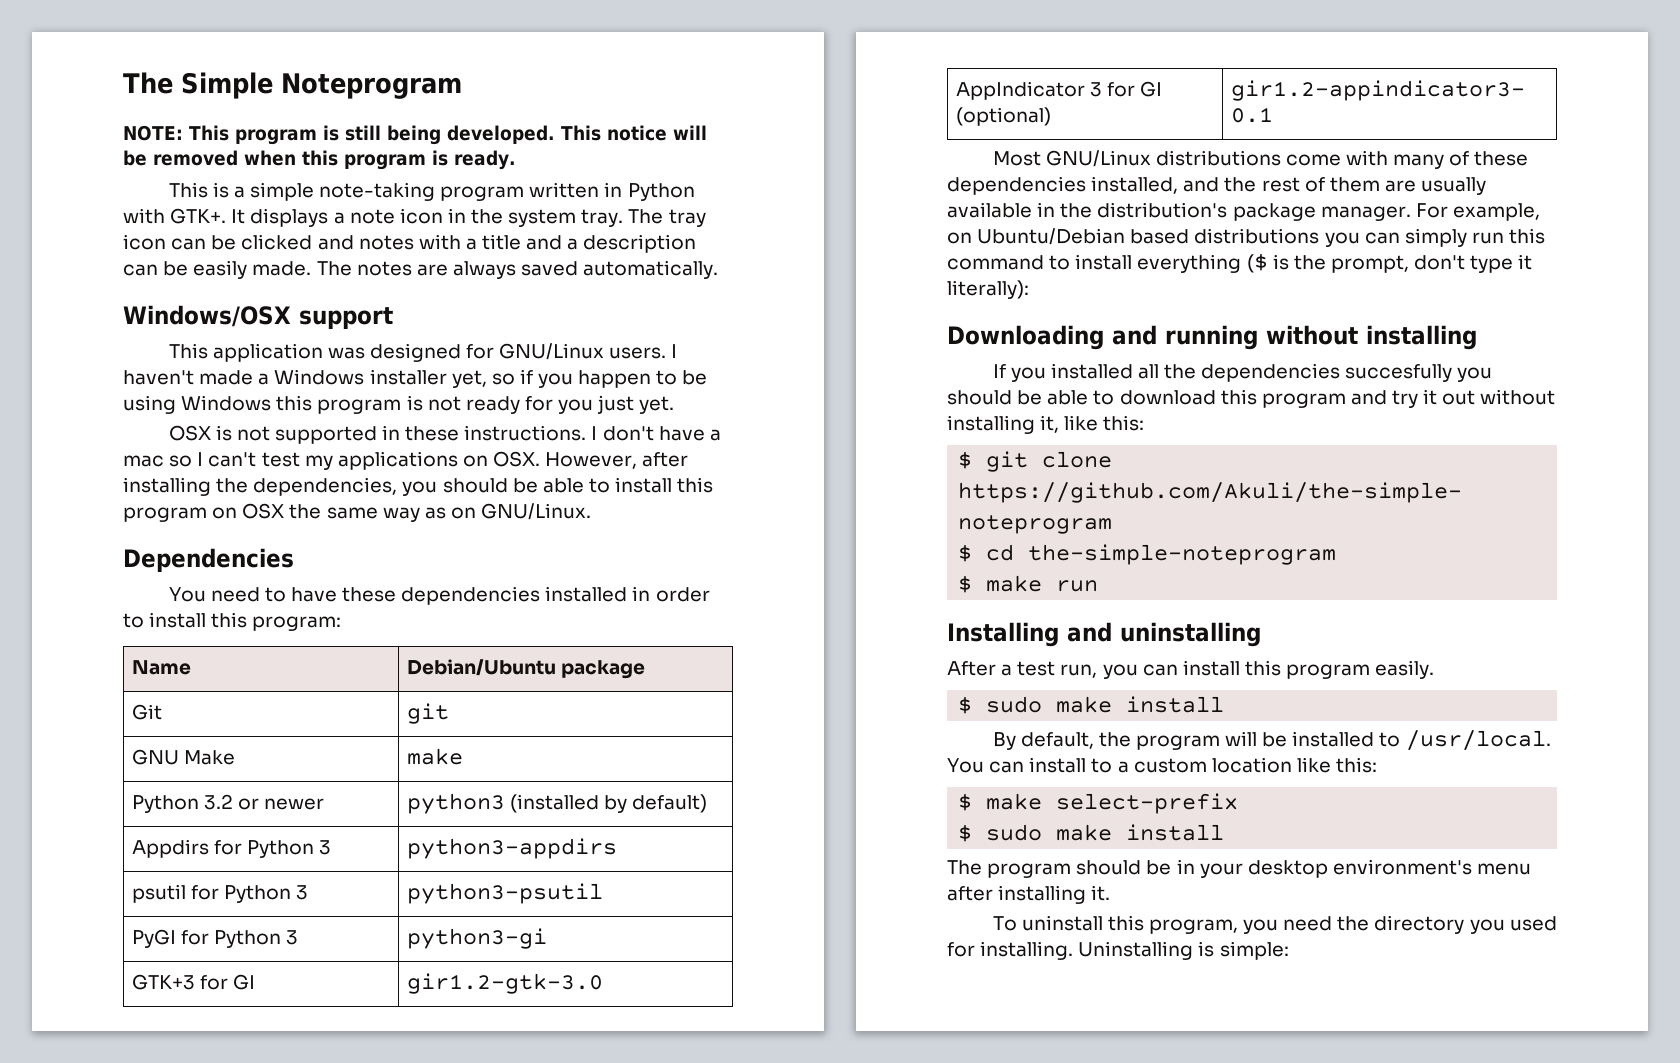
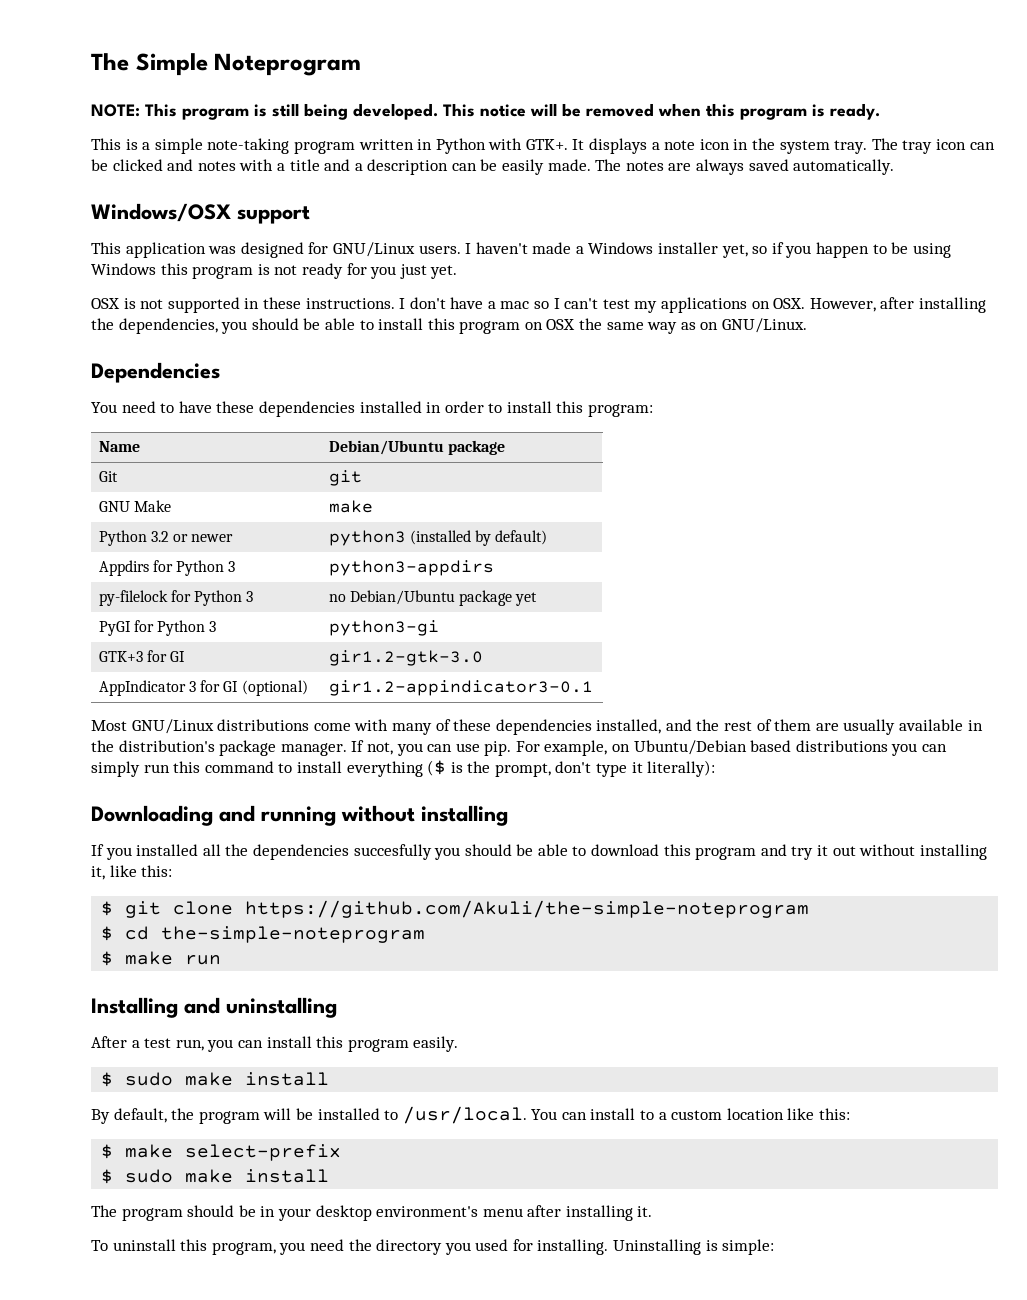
[131,884,309,903] [406,883,603,904] psutil for Python 3 | python3-psutil -> [98,590,254,606] [328,590,538,606] py-filelock for Python 3 | no Debian/Ubuntu package yet
(1411, 213) none -> [351,740,512,756] If not, you can use pip.

